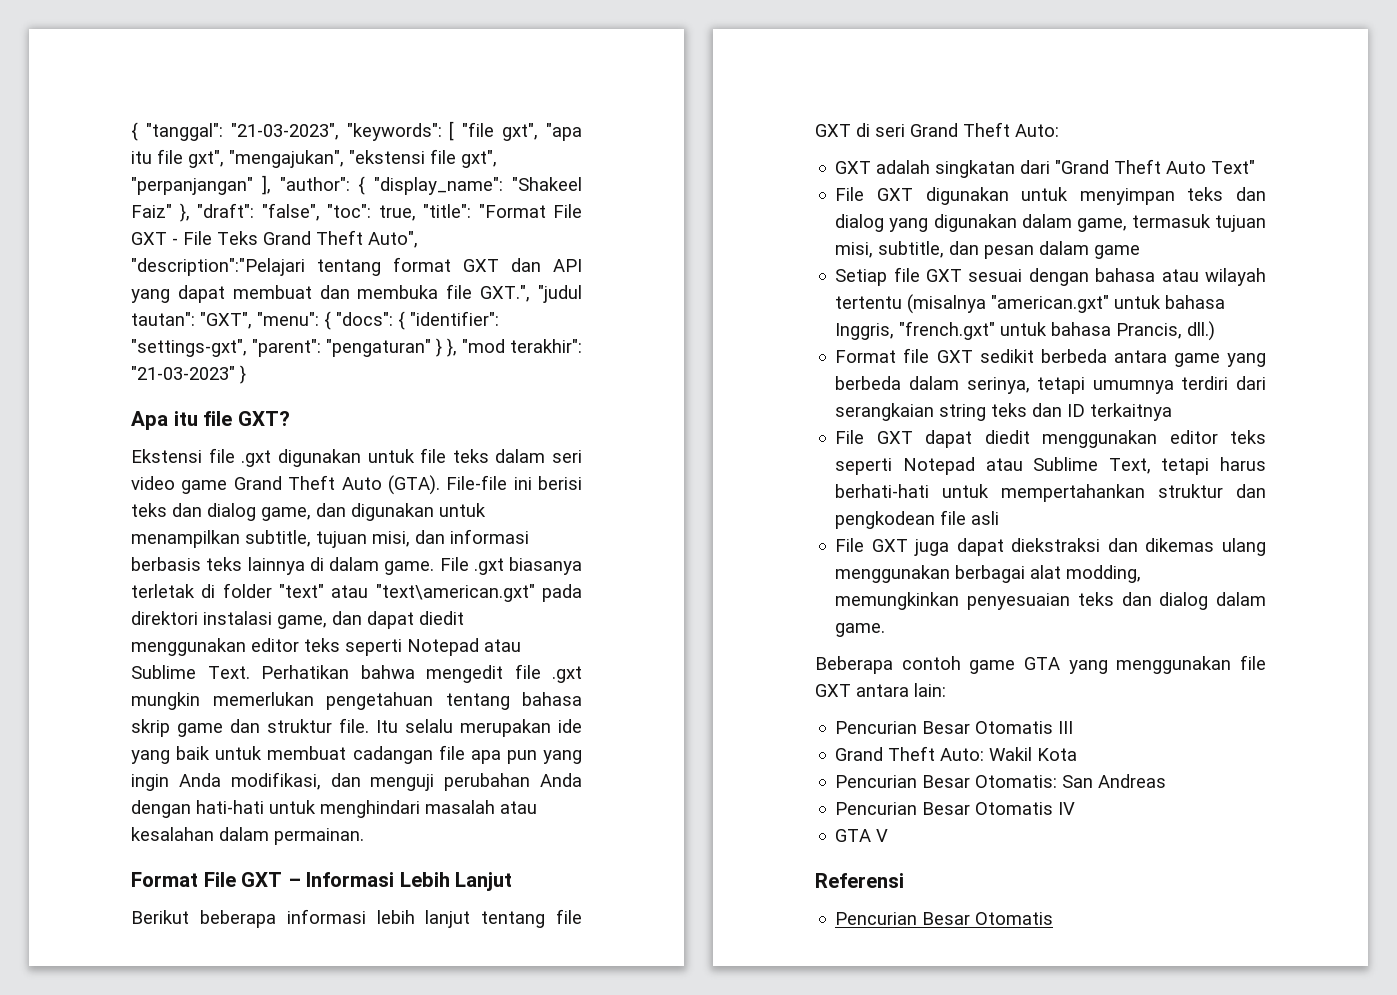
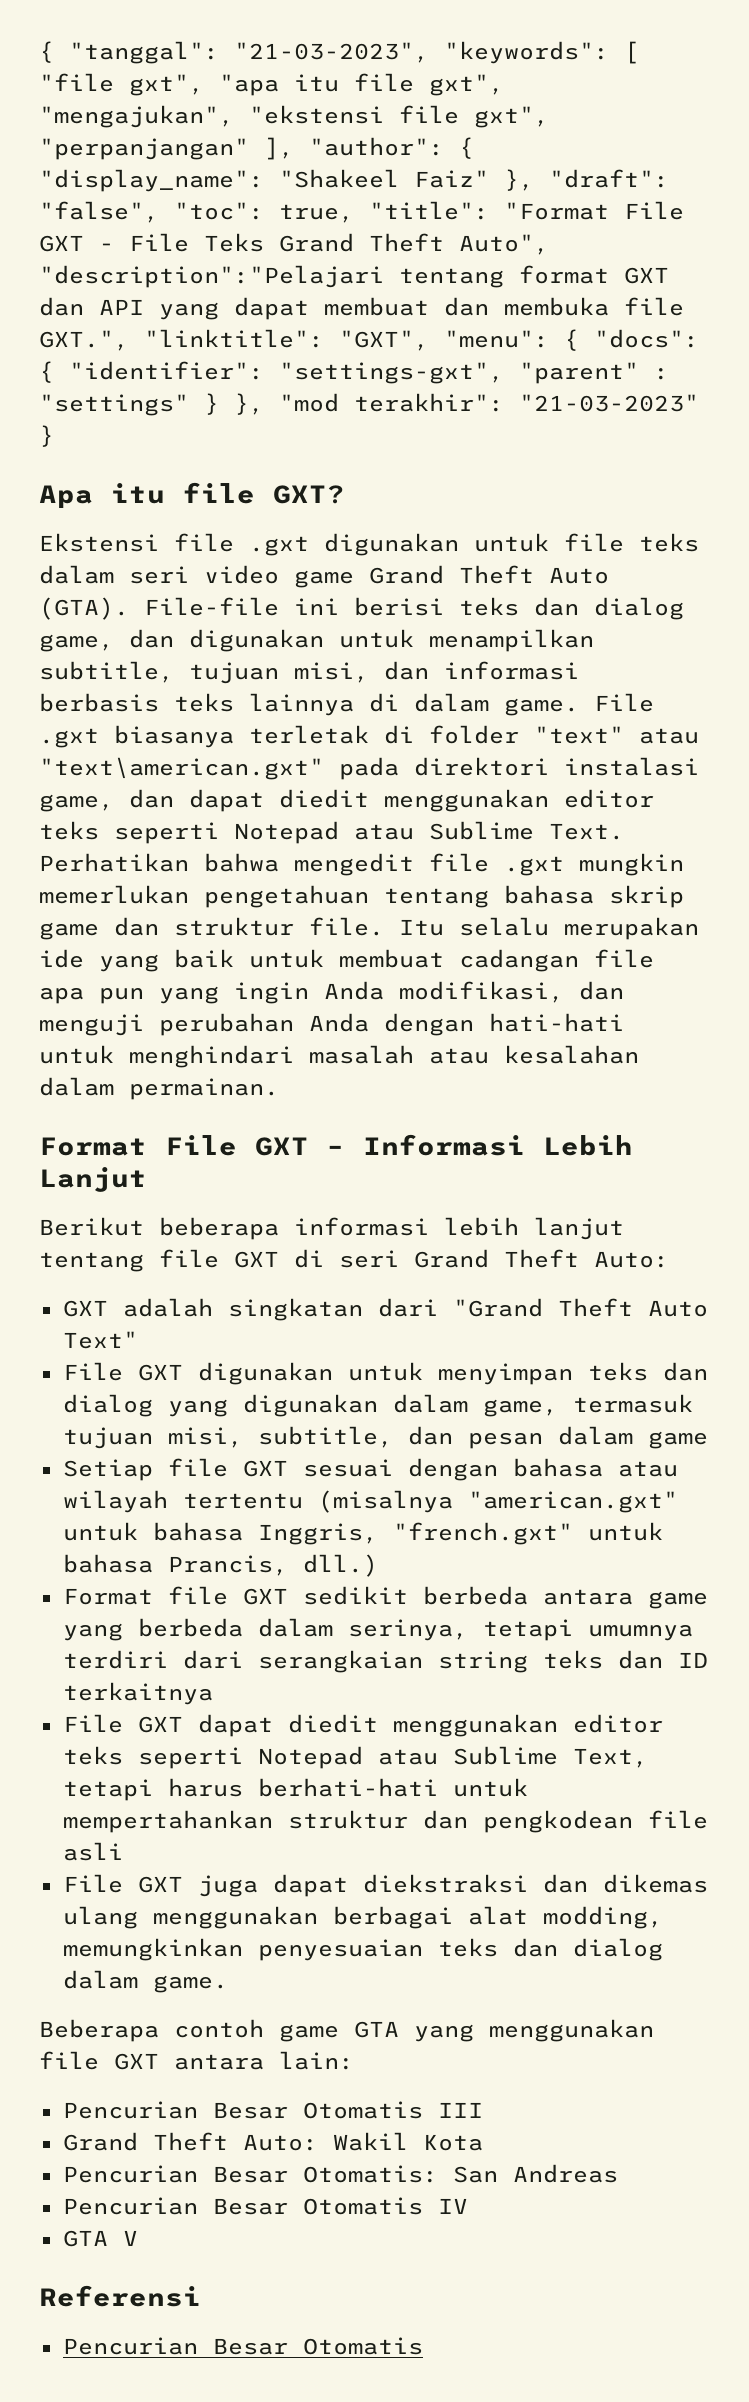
[538,285,582,303] [131,312,195,326] "judul tautan": -> [144,329,324,348] "linktitle":
[252,339,431,357] "parent": "pengaturan" -> [519,362,669,384] [39,394,189,416] "parent" : "settings"

